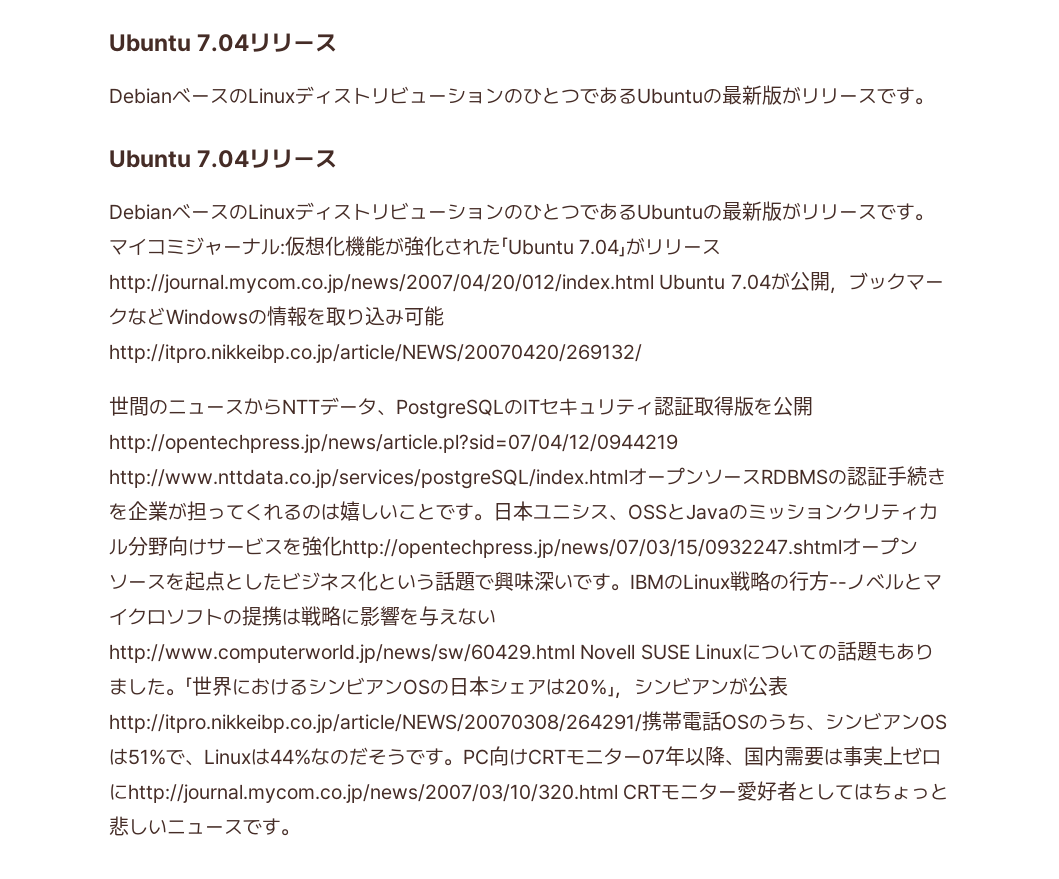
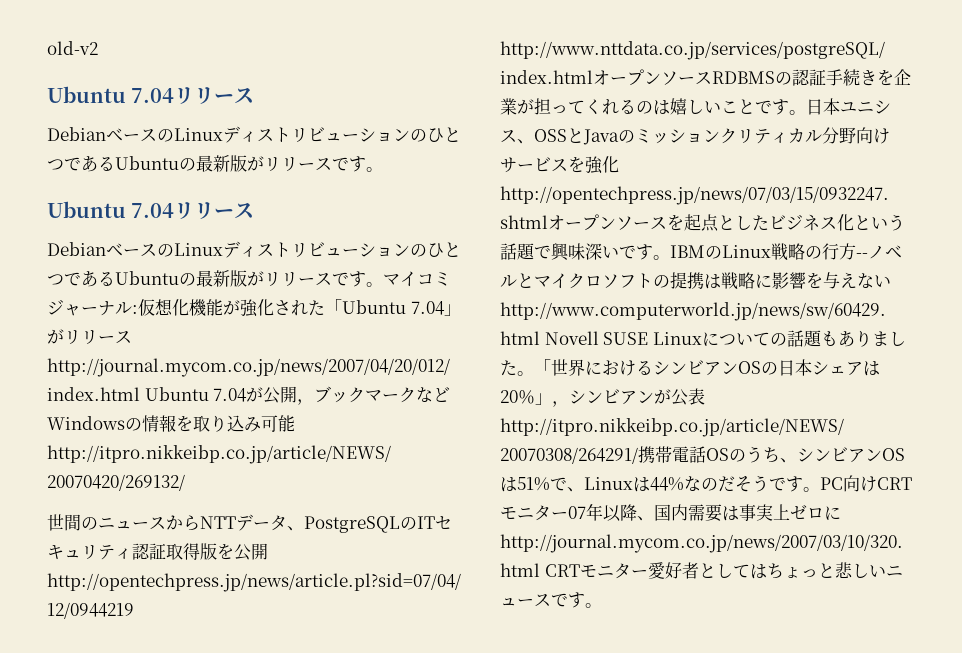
(109, 43) none -> [47,41,98,55] old-v2 //

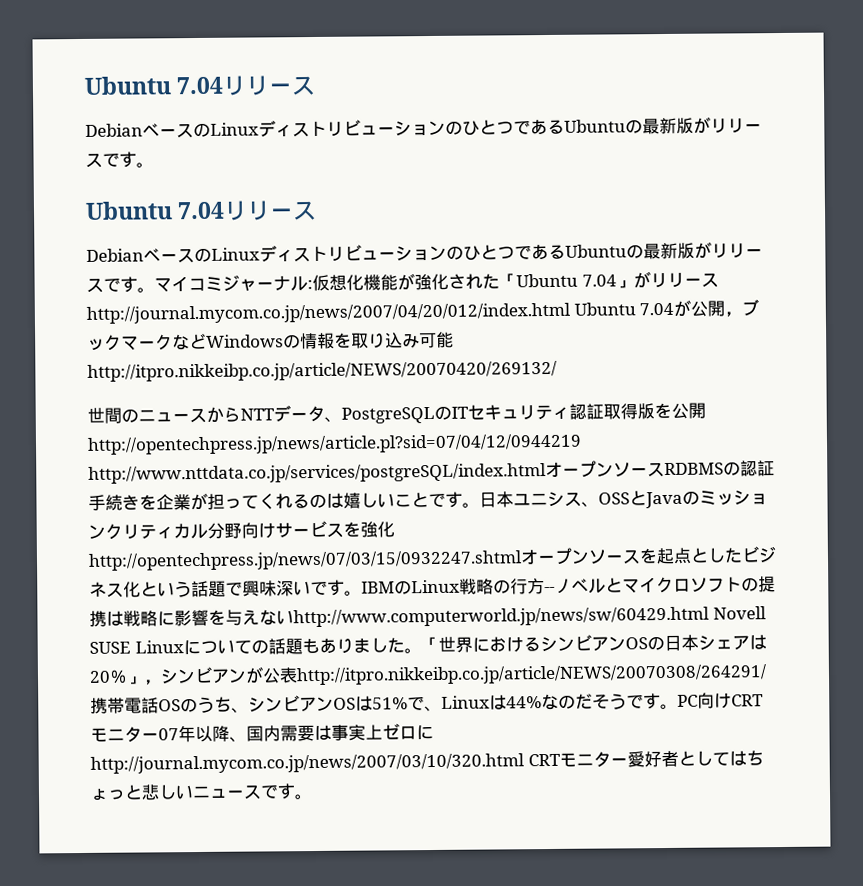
[47,41,98,55] old-v2 // -> (84, 85) none

